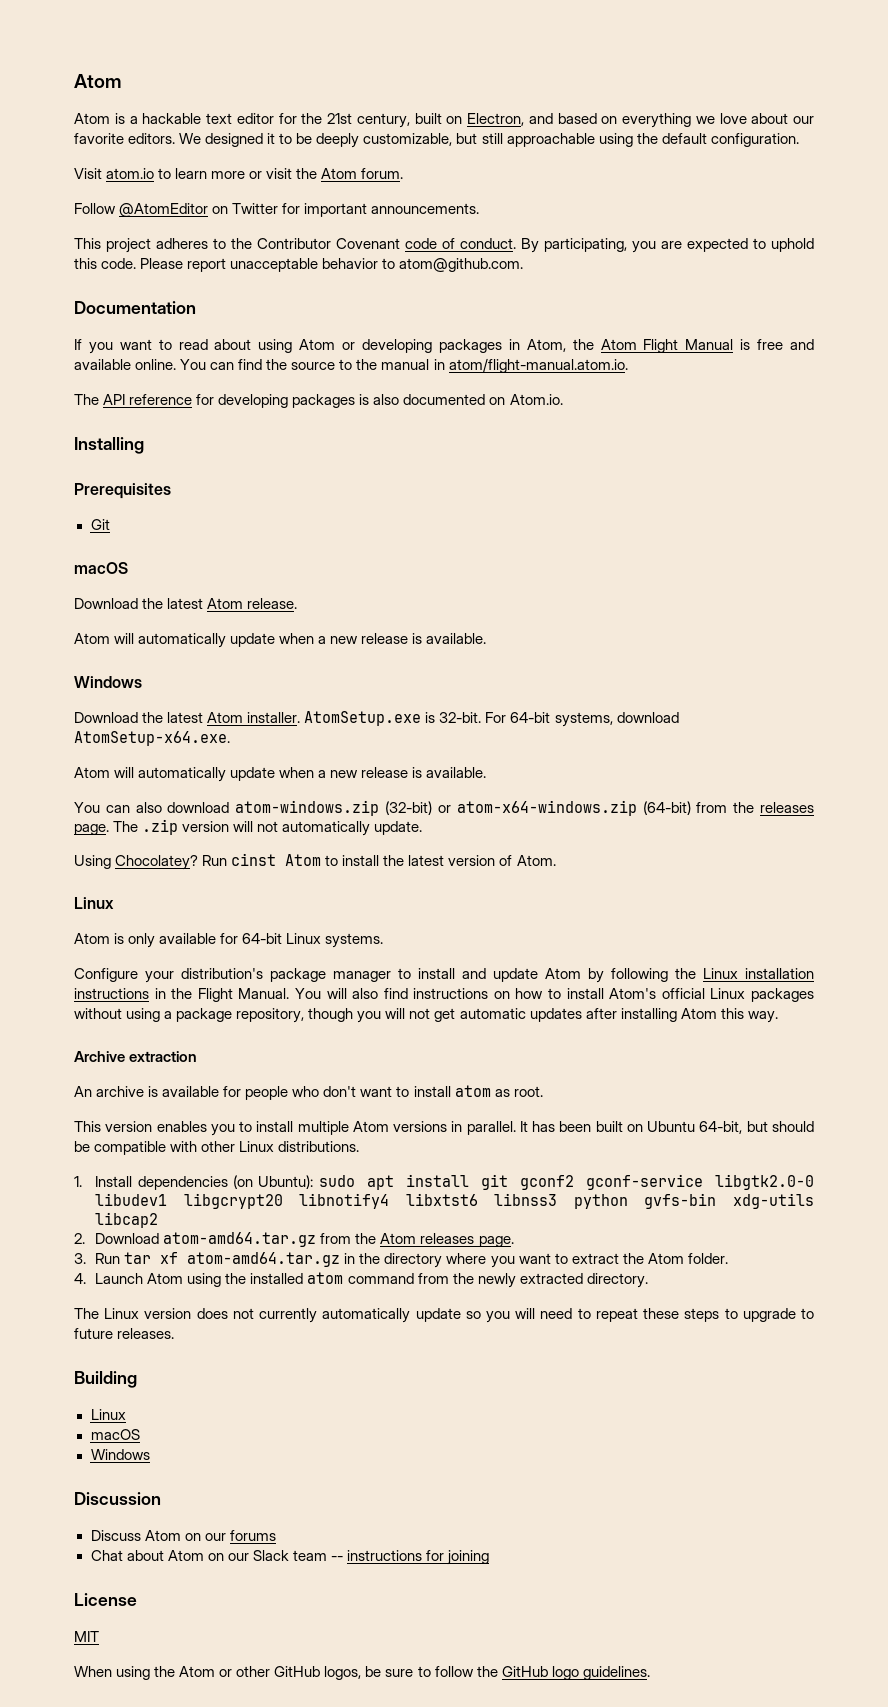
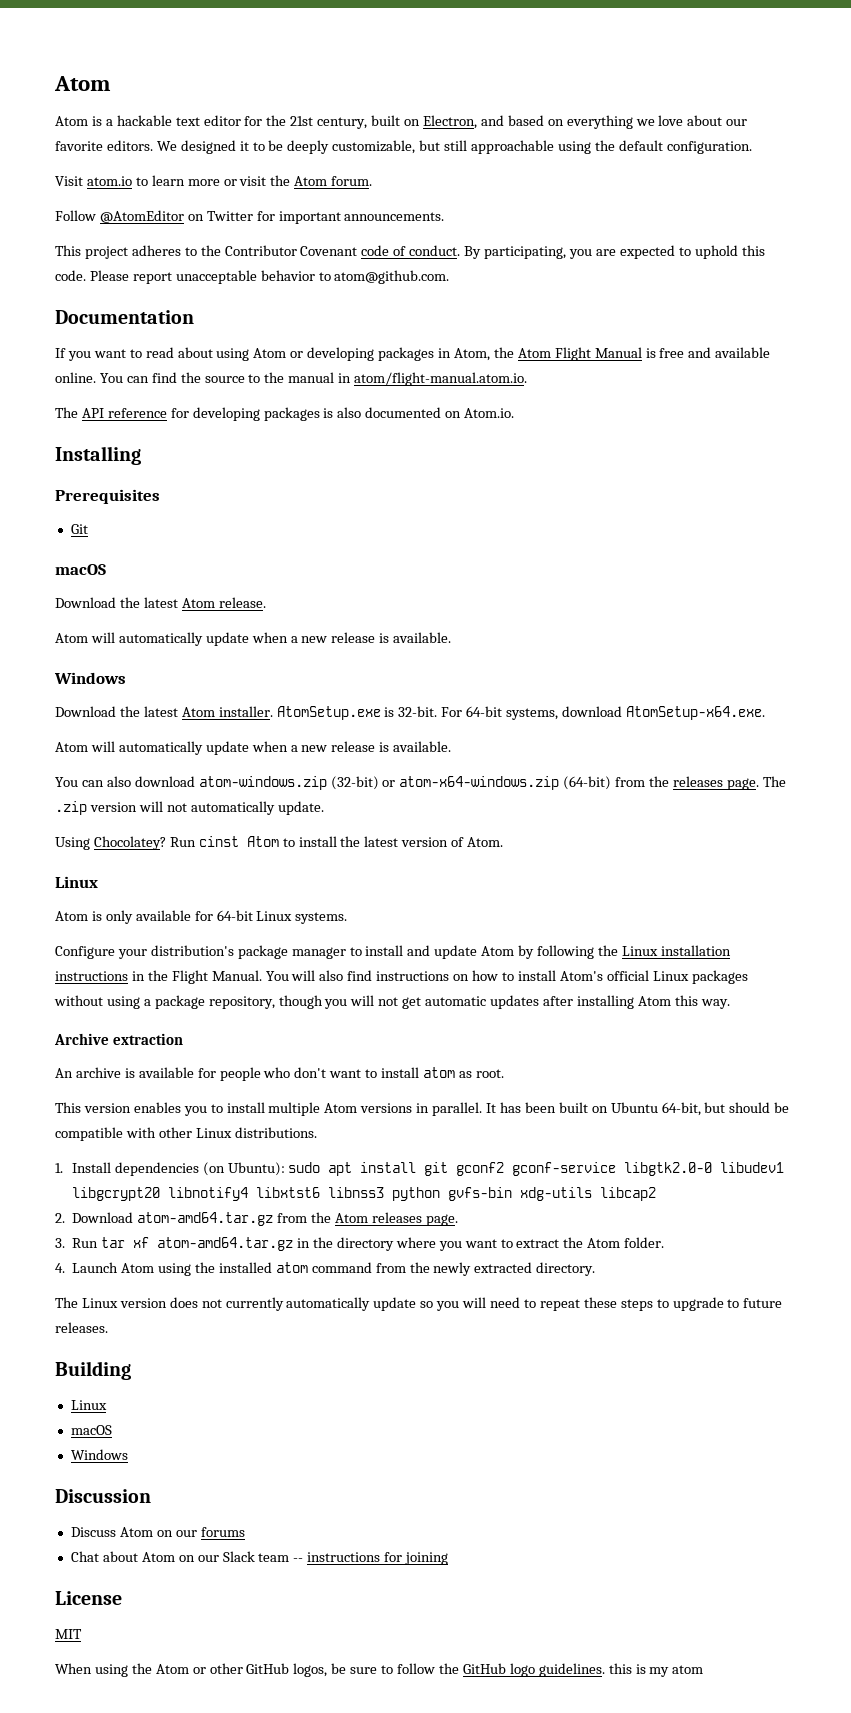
(650, 1673) none -> [608,1663,704,1677] this is my atom

